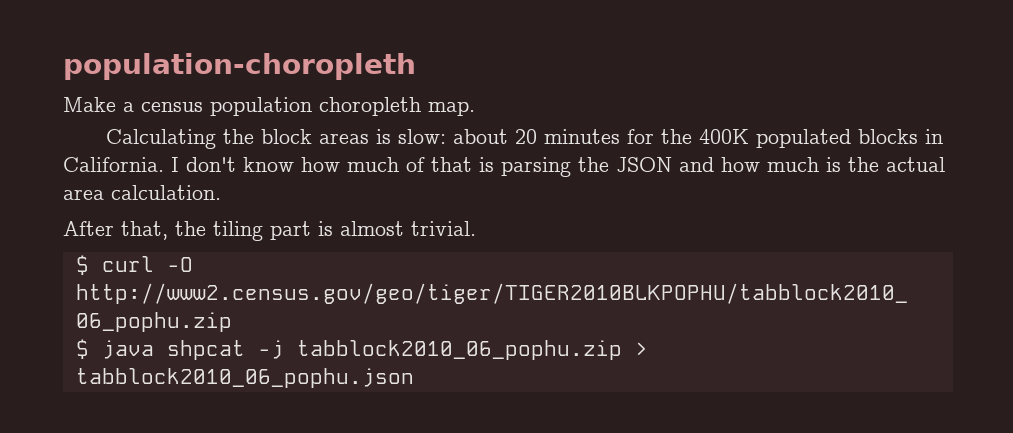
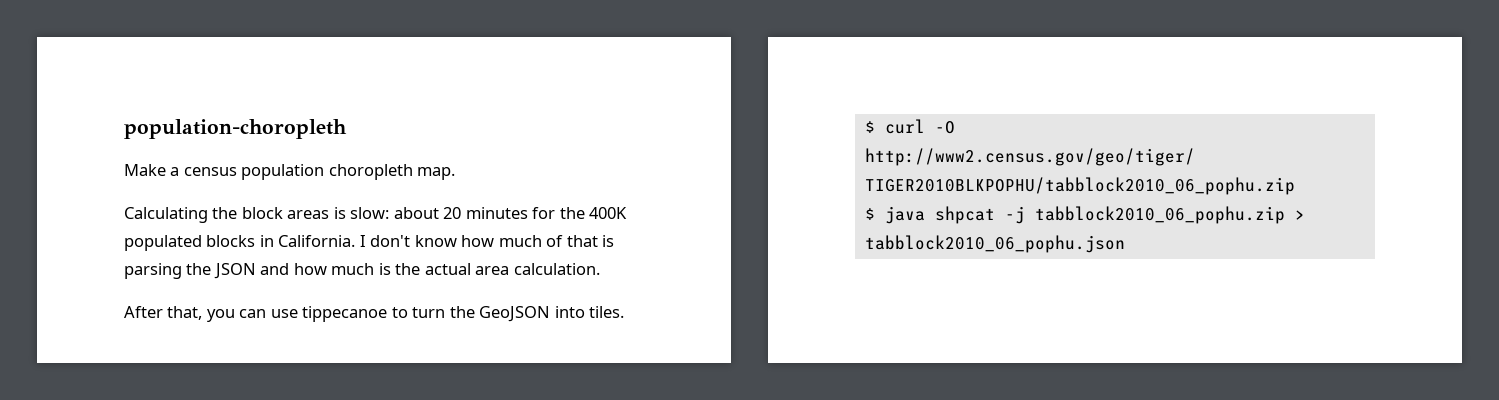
[175,221,476,241] the tiling part is almost trivial. -> [206,306,625,322] you can use tippecanoe to turn the GeoJSON into tiles.

